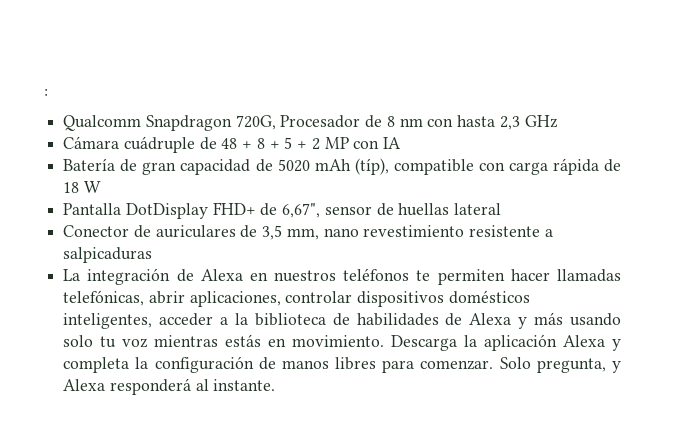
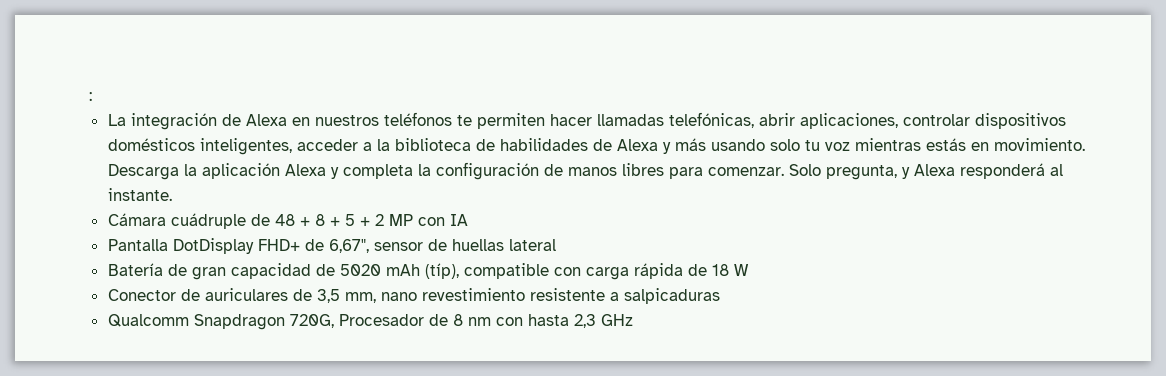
[63,115,558,131] [63,136,401,153] [63,158,621,175] [63,181,101,193] [63,202,502,219] [63,225,553,240] [63,247,153,263] // Qualcomm Snapdragon 720G, Procesador de 8 nm con hasta 2,3 GHz // Cámara cuádruple de 48 + 8 + 5 + 2 MP con IA // Batería de gran capacidad de 5020 mAh (típ), compatible con carga rápida de 18 W // Pantalla DotDisplay FHD+ de 6,67", sensor de huellas lateral // Conector de auriculares de 3,5 mm, nano revestimiento resistente a salpicaduras -> (92, 96) none
(276, 385) none -> [107,213,468,229] [107,238,556,254] [107,263,749,280] [107,288,720,304] [107,314,633,330] // Cámara cuádruple de 48 + 8 + 5 + 2 MP con IA // Pantalla DotDisplay FHD+ de 6,67", sensor de huellas lateral // Batería de gran capacidad de 5020 mAh (típ), compatible con carga rápida de 18 W // Conector de auriculares de 3,5 mm, nano revestimiento resistente a salpicaduras // Qualcomm Snapdragon 720G, Procesador de 8 nm con hasta 2,3 GHz

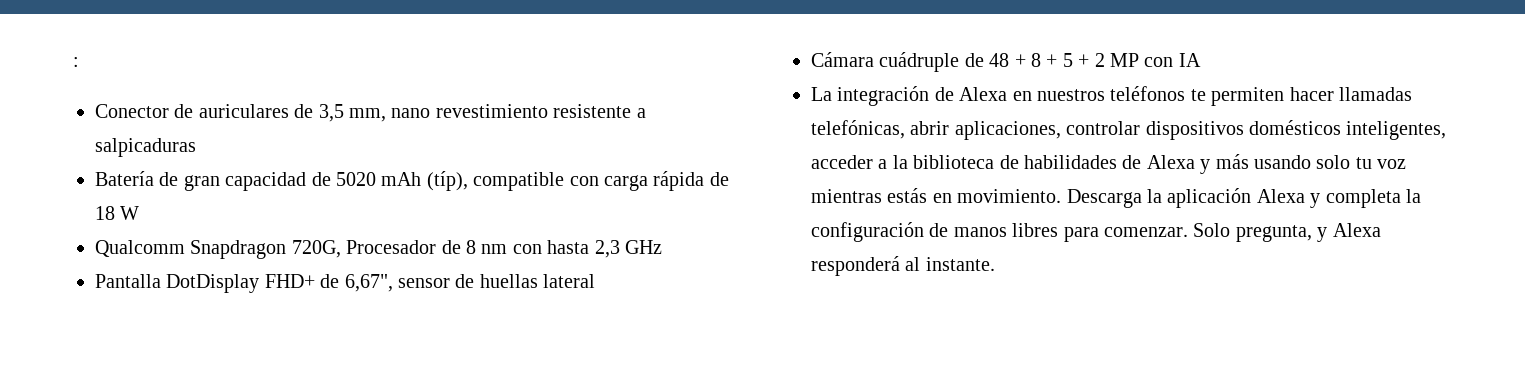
(92, 96) none -> [95,104,646,122] [95,138,196,157] [95,171,729,191] [95,206,140,220] [95,240,662,259] [95,274,596,293] [811,52,1201,72] // Conector de auriculares de 3,5 mm, nano revestimiento resistente a salpicaduras // Batería de gran capacidad de 5020 mAh (típ), compatible con carga rápida de 18 W // Qualcomm Snapdragon 720G, Procesador de 8 nm con hasta 2,3 GHz // Pantalla DotDisplay FHD+ de 6,67", sensor de huellas lateral // Cámara cuádruple de 48 + 8 + 5 + 2 MP con IA
[107,213,468,229] [107,238,556,254] [107,263,749,280] [107,288,720,304] [107,314,633,330] // Cámara cuádruple de 48 + 8 + 5 + 2 MP con IA // Pantalla DotDisplay FHD+ de 6,67", sensor de huellas lateral // Batería de gran capacidad de 5020 mAh (típ), compatible con carga rápida de 18 W // Conector de auriculares de 3,5 mm, nano revestimiento resistente a salpicaduras // Qualcomm Snapdragon 720G, Procesador de 8 nm con hasta 2,3 GHz -> (995, 264) none

